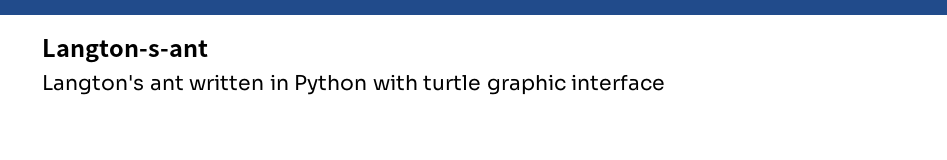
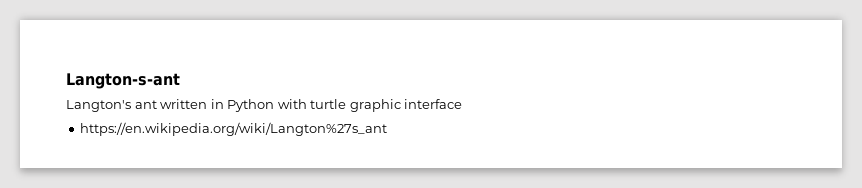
(666, 82) none -> [80,122,388,136] // https://en.wikipedia.org/wiki/Langton%27s_ant

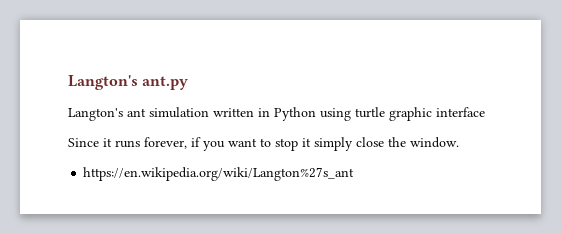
[66,73,180,89] Langton-s-ant -> [68,75,189,90] Langton's ant.py
(157, 104) none -> [149,107,209,118] simulation
[277,99,307,109] with -> [320,108,351,121] using
(463, 104) none -> [68,137,459,151] // Since it runs forever, if you want to stop it simply close the window.

